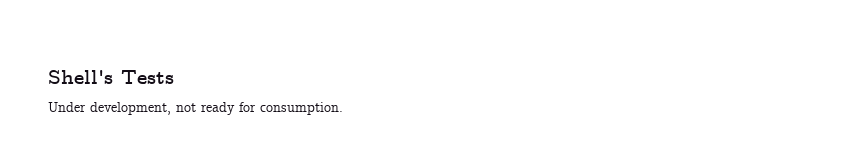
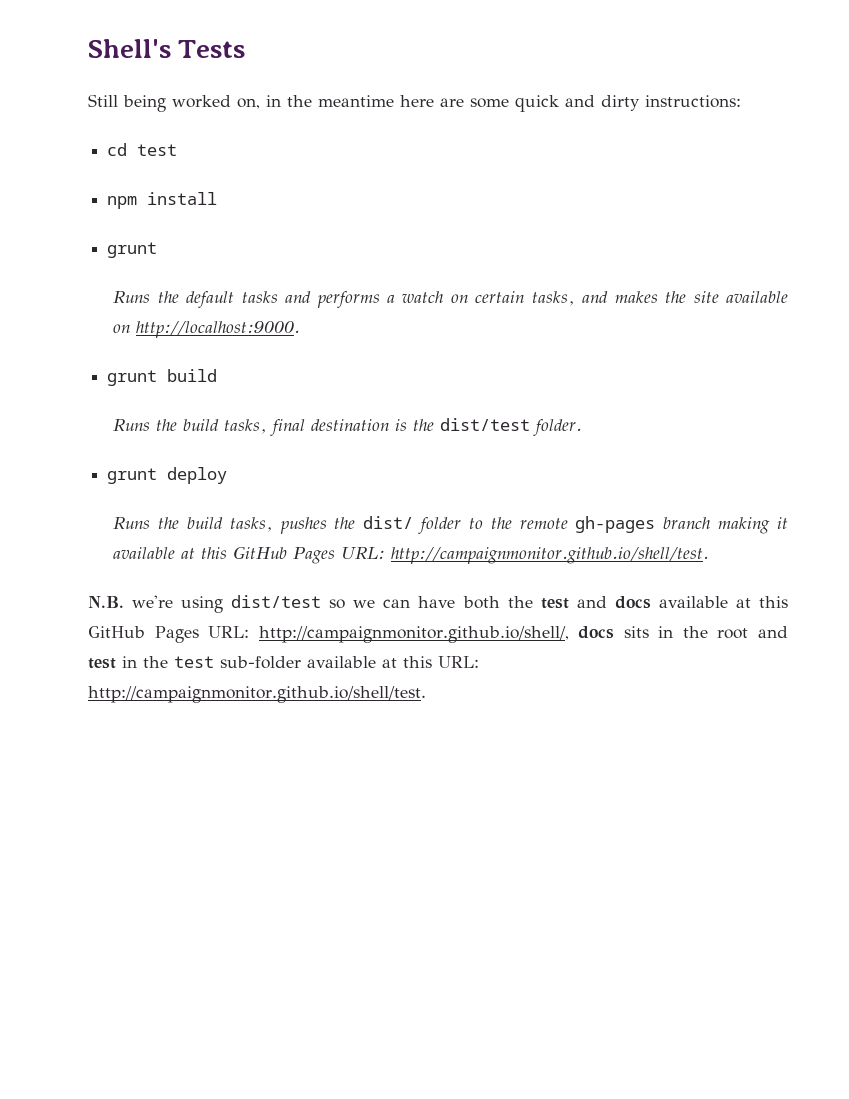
[48,102,343,115] Under development, not ready for consumption. -> [88,94,741,112] [107,143,178,156] [107,192,218,209] [107,242,158,258] [113,291,788,308] [113,321,301,338] [107,369,218,386] [113,418,583,436] [107,467,228,484] [113,516,788,534] [113,546,710,564] [88,595,789,613] [88,626,788,643] [88,656,479,669] [88,686,426,703] Still being worked on, in the meantime here are some quick and dirty instructions: // cd test // npm install // grunt // Runs the default tasks and performs a watch on certain tasks, and makes the site available on http://localhost:9000. // grunt build // Runs the build tasks, final destination is the dist/test folder. // grunt deploy // Runs the build tasks, pushes the dist/ folder to the remote gh-pages branch making it available at this GitHub Pages URL: http://campaignmonitor.github.io/shell/test. // N.B. we're using dist/test so we can have both the test and docs available at this GitHub Pages URL: http://campaignmonitor.github.io/shell/, docs sits in the root and test in the test sub-folder available at this URL: http://campaignmonitor.github.io/shell/test.

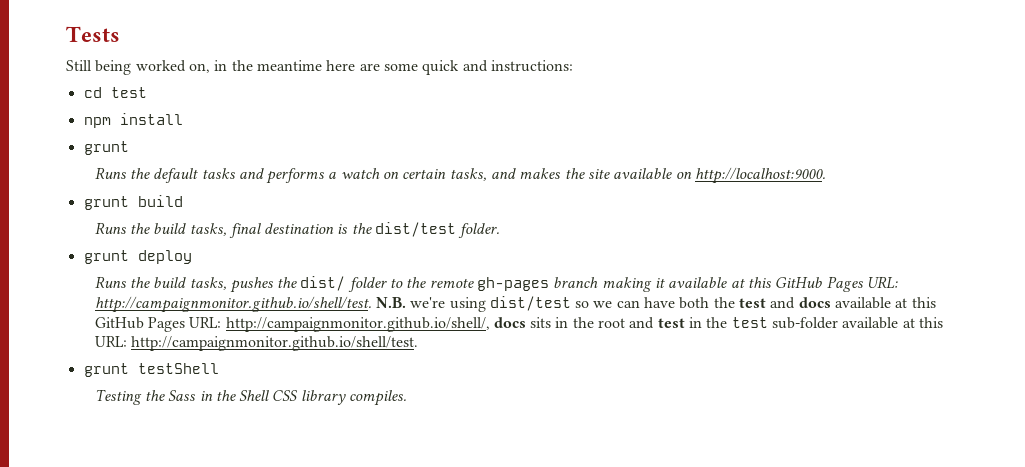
[88,39,171,58] Shell's -> (66, 34) none
[601,95,640,111] dirty -> (488, 66) none
(710, 555) // -> (372, 304) none
(426, 694) none -> [83,363,219,377] [94,389,408,406] // grunt testShell // Testing the Sass in the Shell CSS library compiles.

